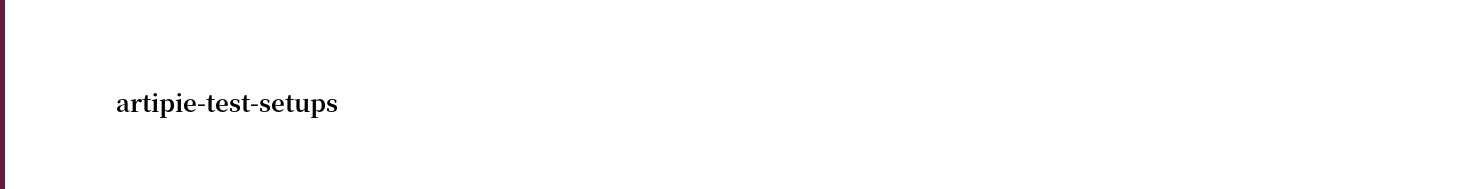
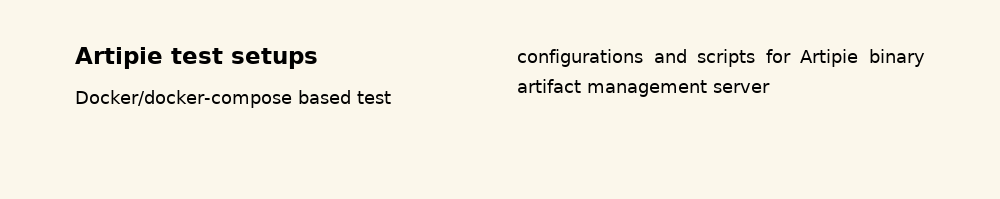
[116,93,338,118] artipie-test-setups -> [75,47,318,69] [75,90,391,108] [517,49,925,67] [517,79,770,97] Artipie test setups // Docker/docker-compose based test configurations and scripts for Artipie binary artifact management server

